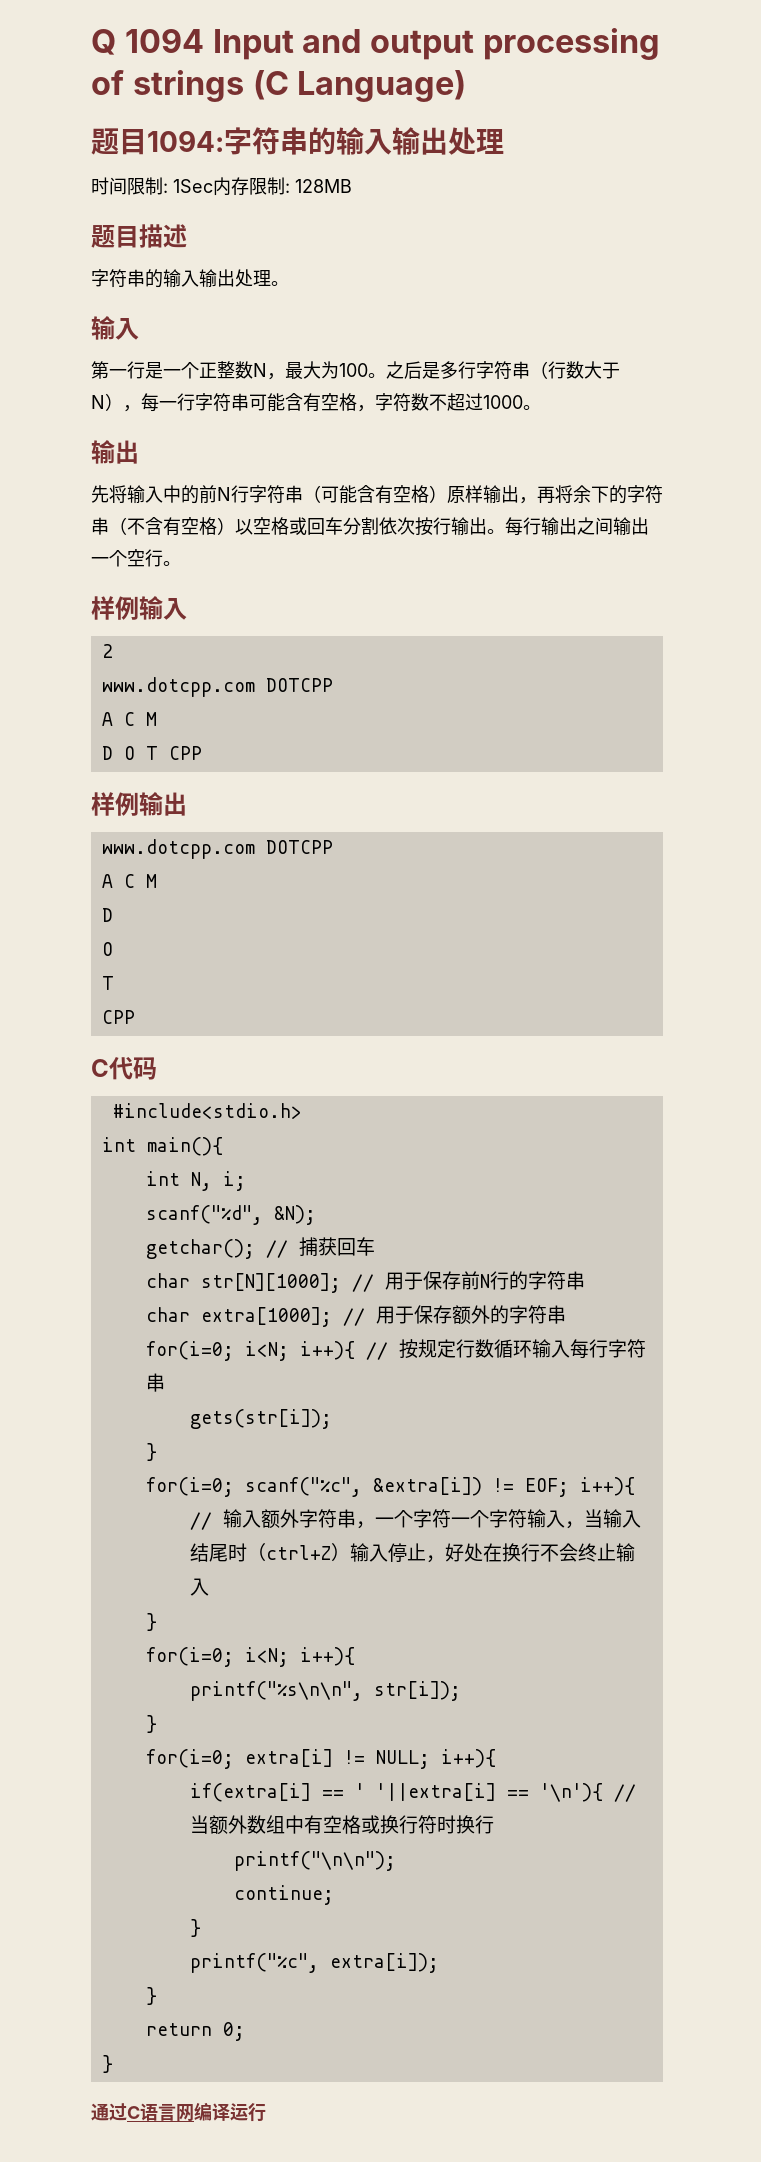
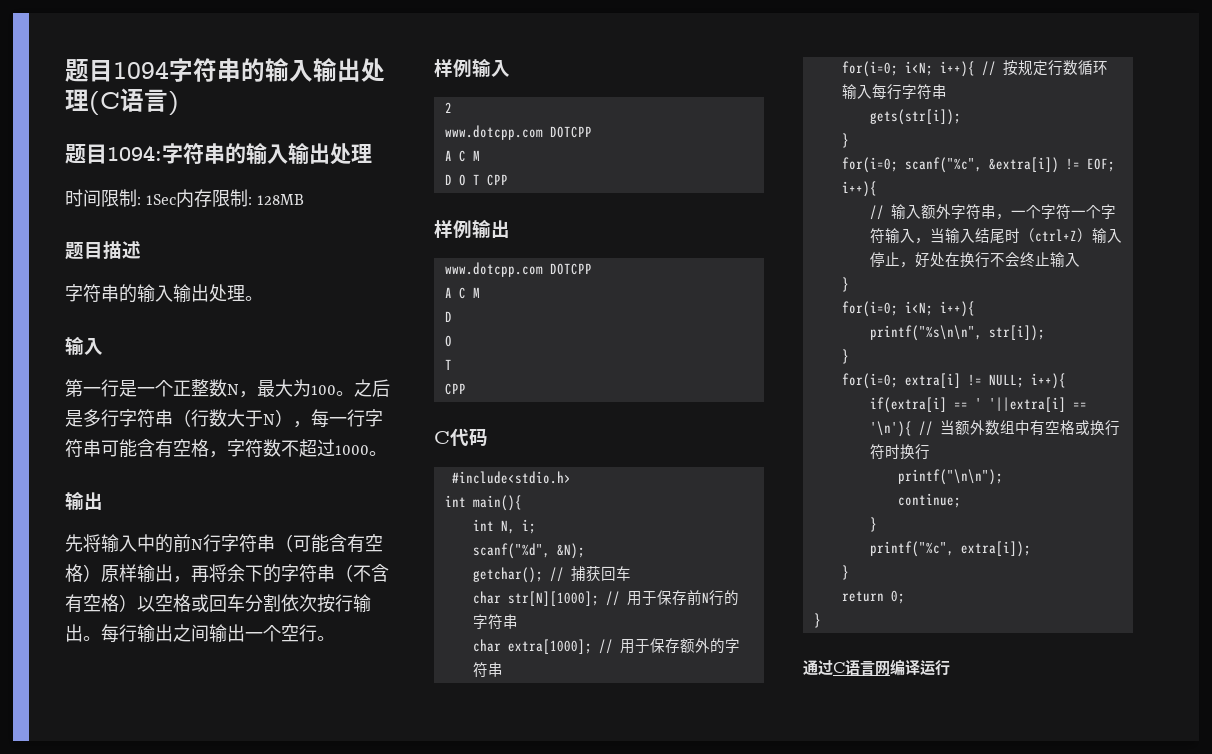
[91,28,660,60] [91,70,467,102] Q 1094 Input and output processing of strings (C Language) -> [65,58,385,82] [65,88,179,116] 题目1094字符串的输入输出处理(C语言)

